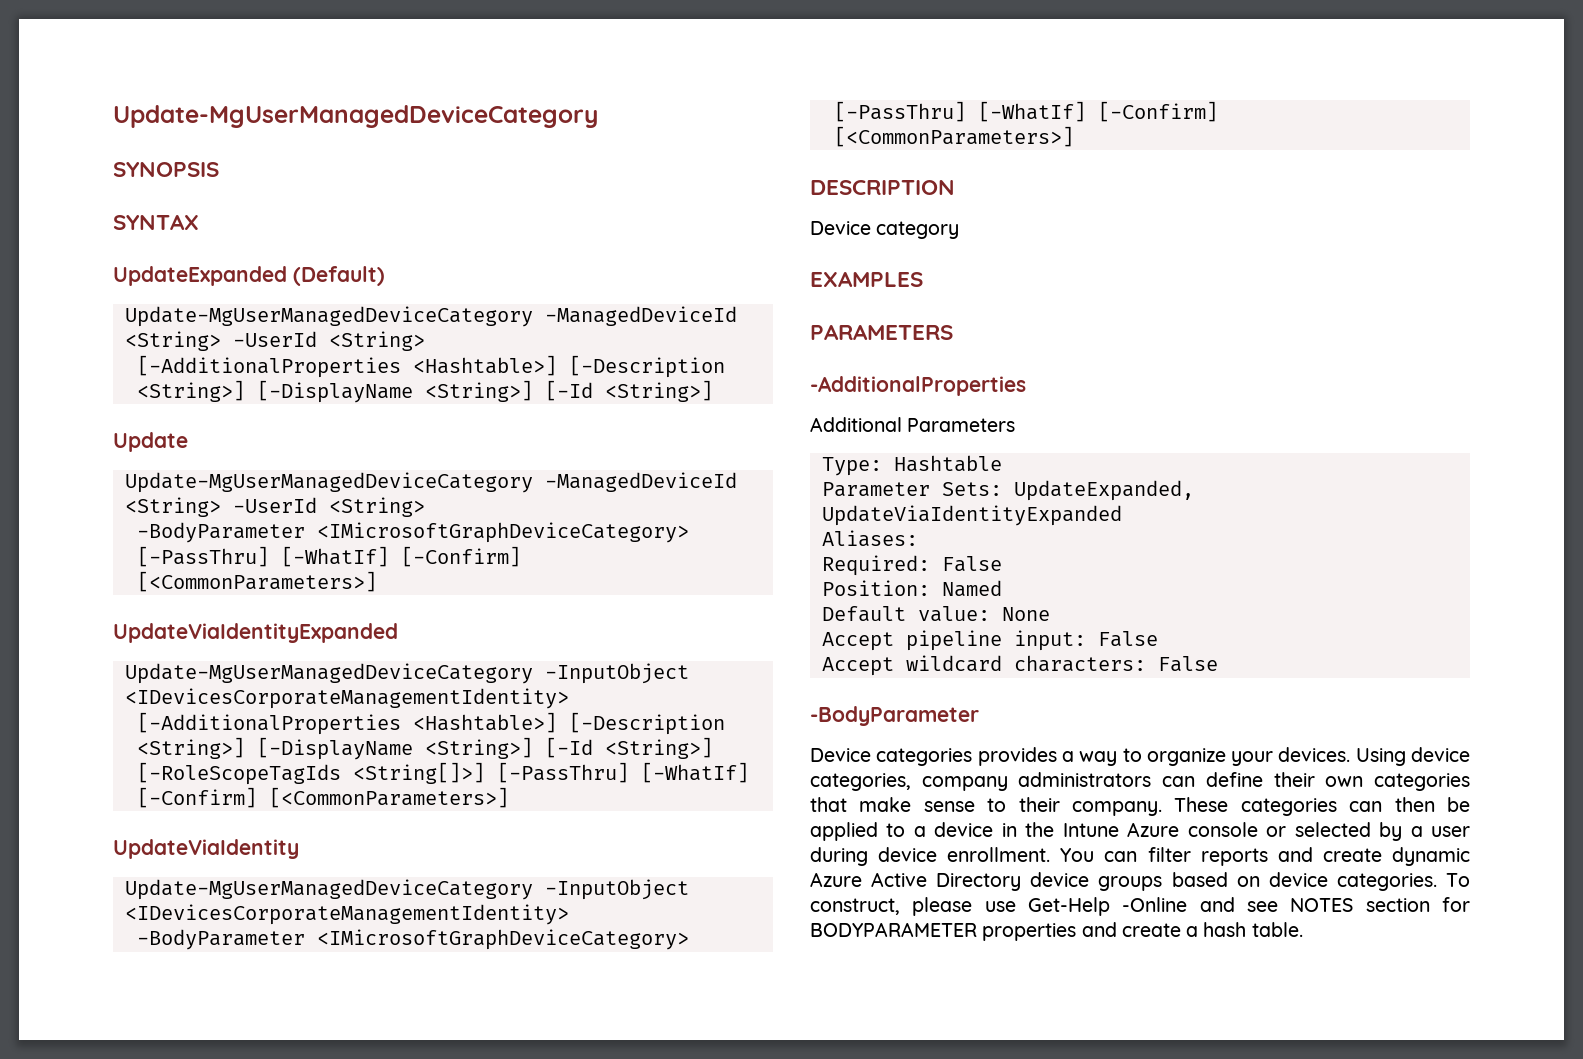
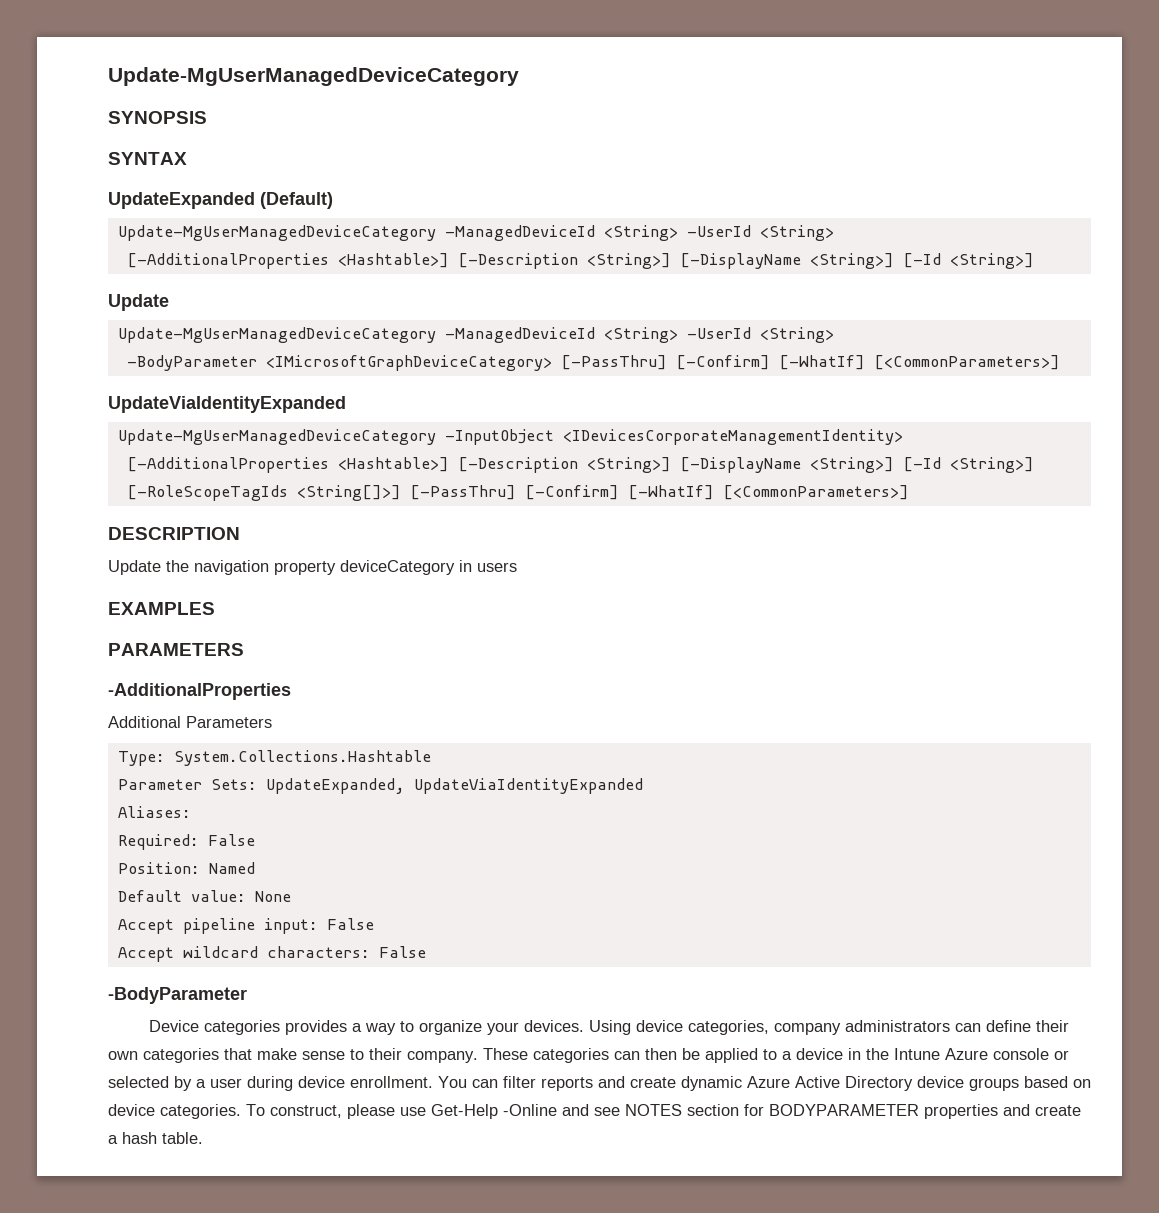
[280,546,521,567] [-WhatIf] [-Confirm] -> [675,355,865,370] [-Confirm] [-WhatIf]
[640,762,749,783] [136,787,509,808] [113,839,299,859] [124,879,689,900] [124,904,569,925] [136,929,689,950] [833,101,1218,122] [833,126,1074,147] [810,180,955,195] [810,221,960,239] [-WhatIf] [-Confirm] [<CommonParameters>] // UpdateViaIdentity // Update-MgUserManagedDeviceCategory -InputObject <IDevicesCorporateManagementIdentity> // -BodyParameter <IMicrosoftGraphDeviceCategory> [-PassThru] [-WhatIf] [-Confirm] [<CommonParameters>] // DESCRIPTION // Device category -> [524,485,909,500] [108,527,240,540] [108,560,517,575] [-Confirm] [-WhatIf] [<CommonParameters>] // DESCRIPTION // Update the navigation property deviceCategory in users
[893,455,1002,472] Hashtable -> [173,750,431,766] System.Collections.Hashtable

